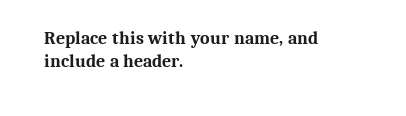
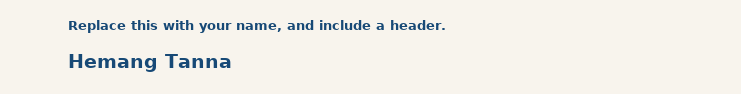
(184, 60) none -> [68,54,232,72] // Hemang Tanna

